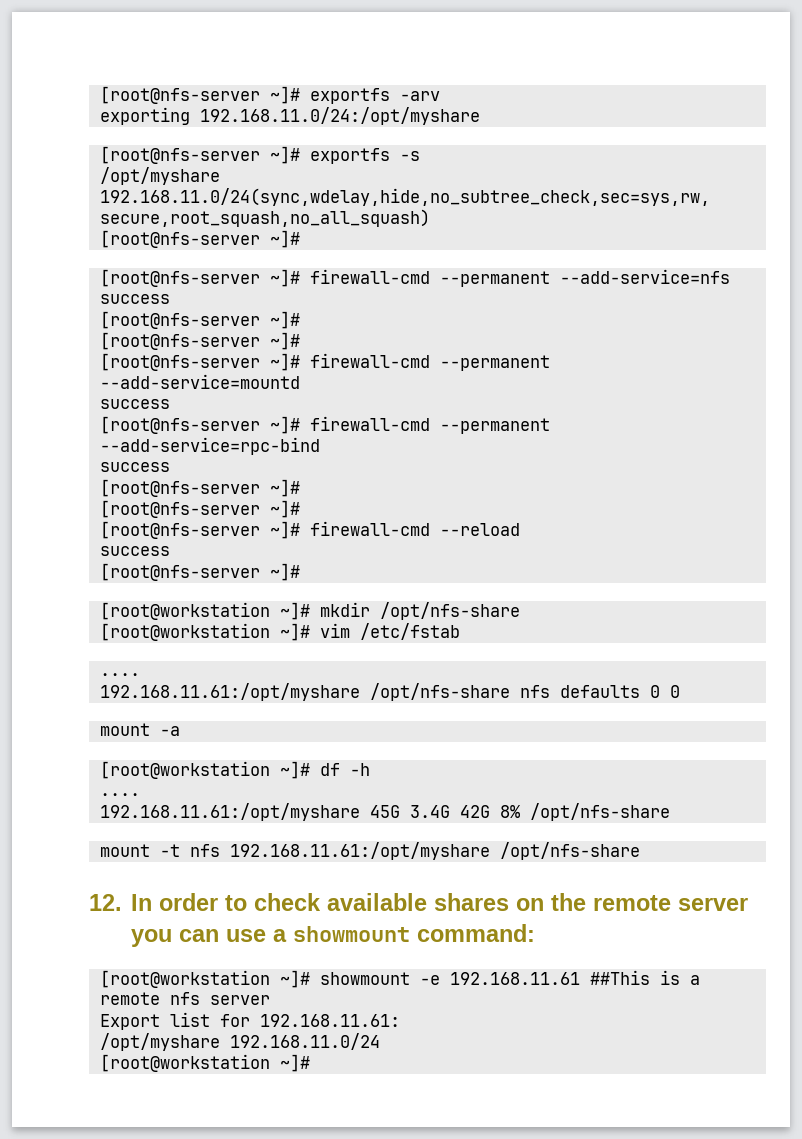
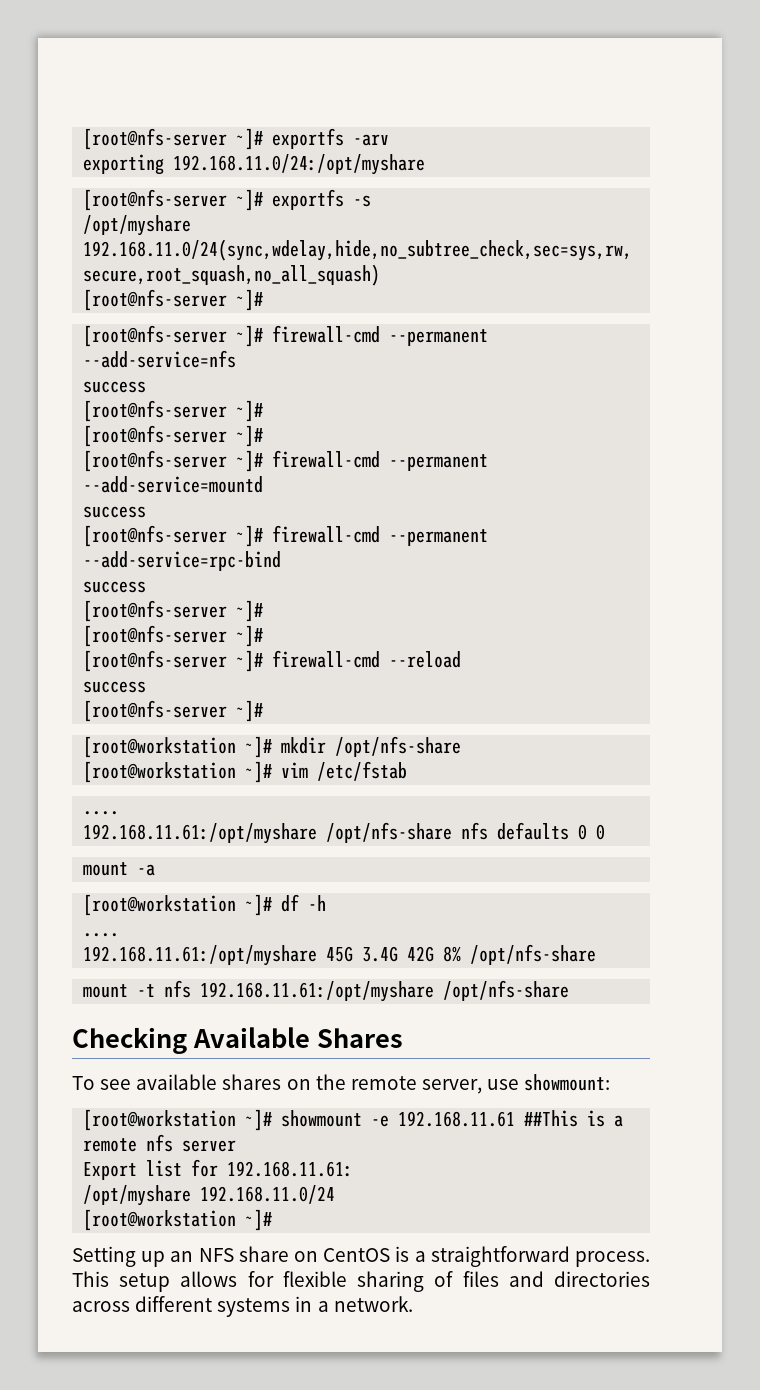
[89,893,322,911] 12. In order to check -> [72,1027,403,1054] [72,1076,132,1090] Checking Available Shares // To see
[678,898,749,911] [131,924,536,947] server you can use a showmount command: -> [421,1074,611,1094] server, use showmount:
(311, 1063) none -> [72,1246,650,1267] [72,1271,650,1292] [72,1296,413,1317] // Setting up an NFS share on CentOS is a straightforward process. This setup allows for flexible sharing of files and directories across different systems in a network.

